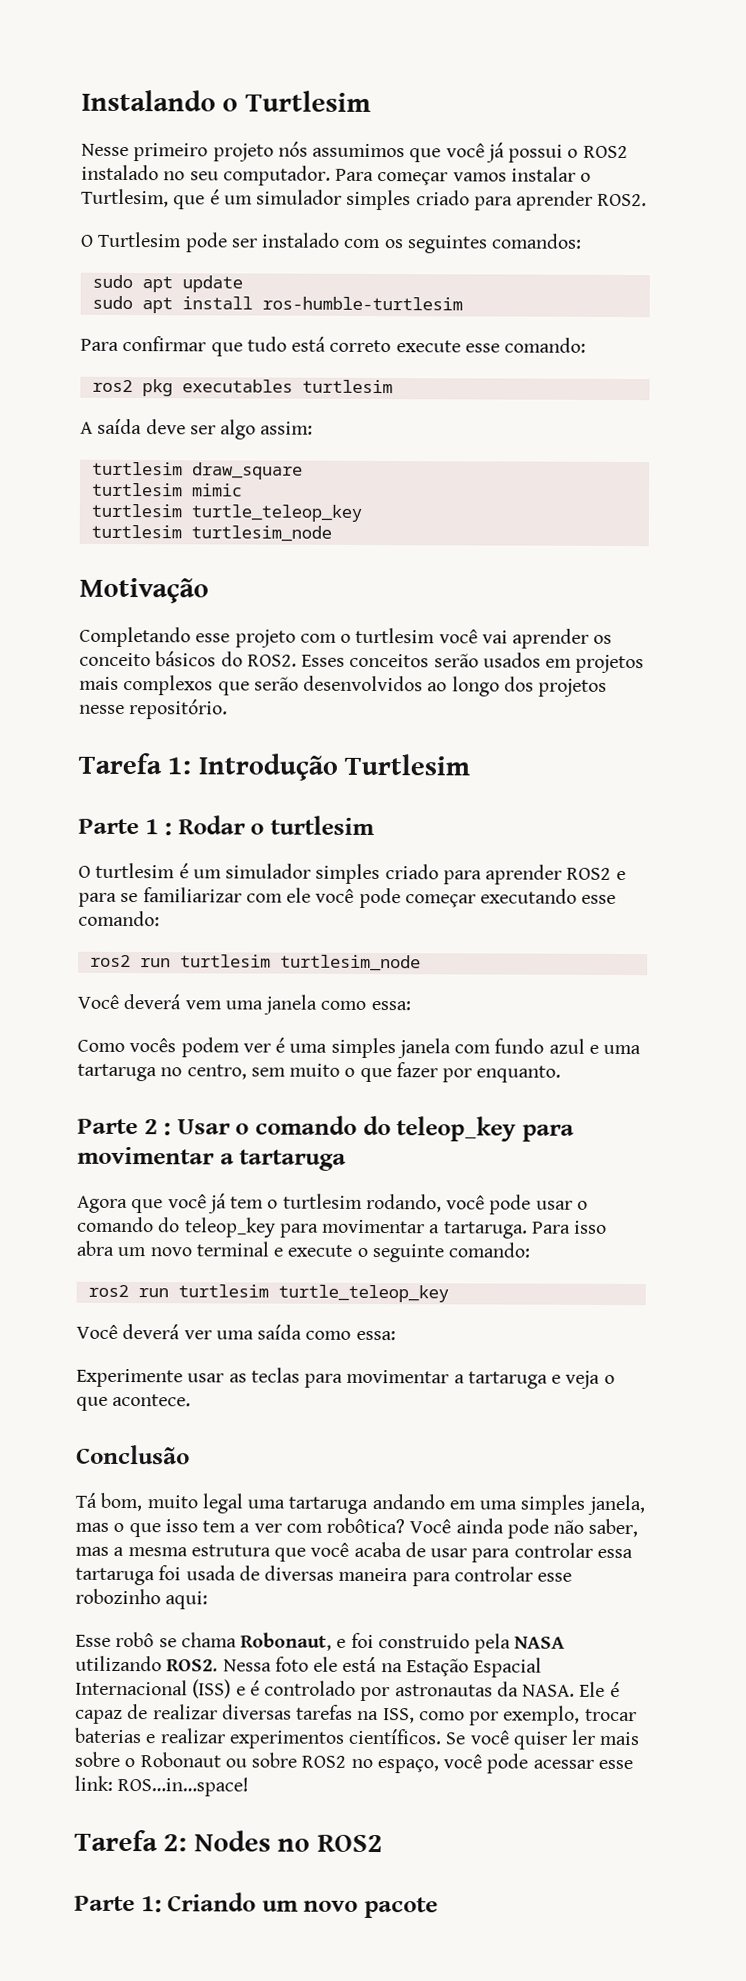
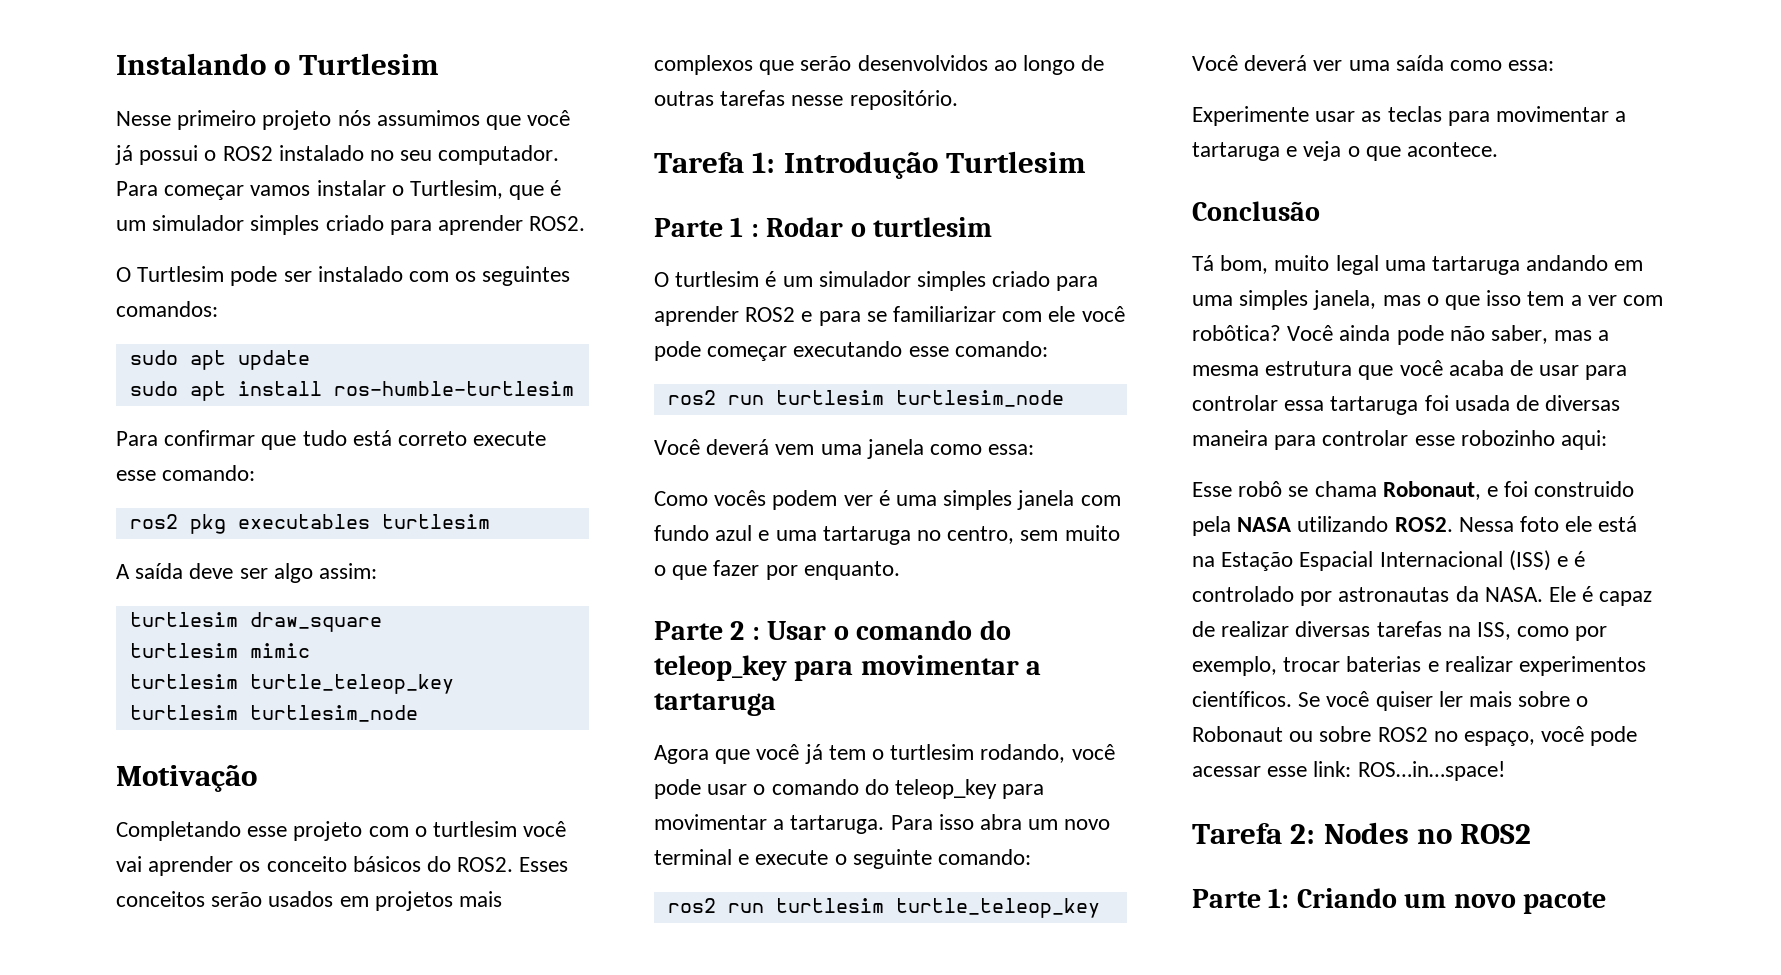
[503,676,608,697] dos projetos -> [1081,55,1105,71] [654,90,786,106] de outras tarefas

